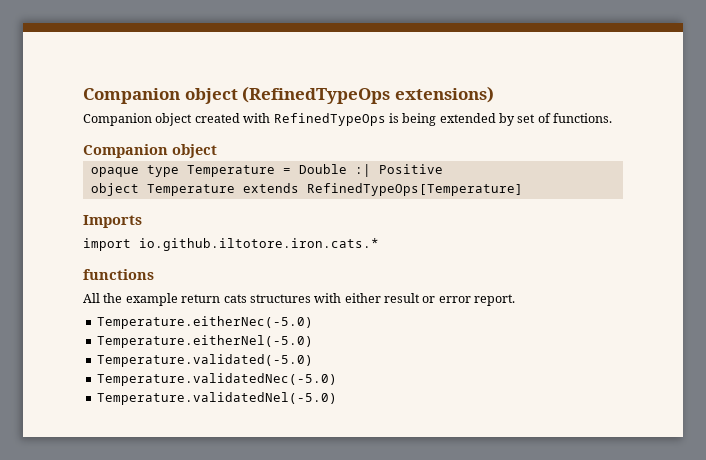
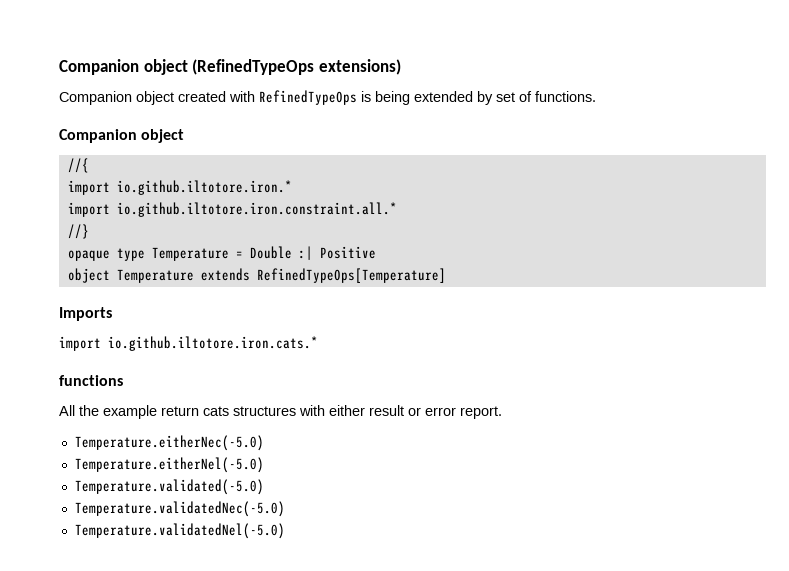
(217, 151) none -> [67,158,89,173] [67,180,292,195] [67,202,397,217] [67,224,89,239] // //{ // import io.github.iltotore.iron.* // import io.github.iltotore.iron.constraint.all.* // //}

